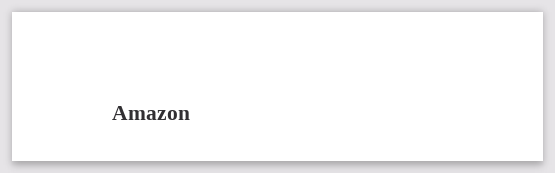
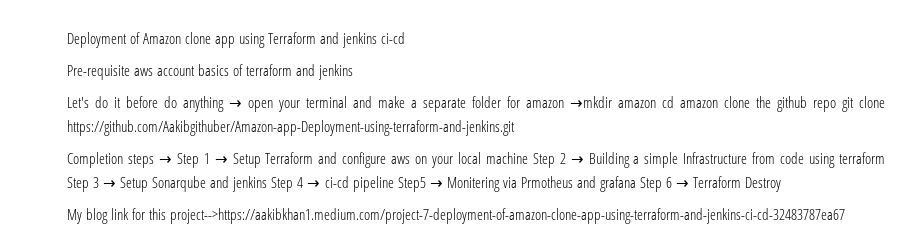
[112,106,190,120] Amazon -> [67,32,406,48] [67,64,354,80] [67,96,885,112] [67,120,515,136] [67,152,885,168] [67,176,782,192] [67,208,846,224] Deployment of Amazon clone app using Terraform and jenkins ci-cd // Pre-requisite aws account basics of terraform and jenkins // Let's do it before do anything → open your terminal and make a separate folder for amazon →mkdir amazon cd amazon clone the github repo git clone https://github.com/Aakibgithuber/Amazon-app-Deployment-using-terraform-and-jenkins.git // Completion steps → Step 1 → Setup Terraform and configure aws on your local machine Step 2 → Building a simple Infrastructure from code using terraform Step 3 → Setup Sonarqube and jenkins Step 4 → ci-cd pipeline Step5 → Monitering via Prmotheus and grafana Step 6 → Terraform Destroy // My blog link for this project-->https://aakibkhan1.medium.com/project-7-deployment-of-amazon-clone-app-using-terraform-and-jenkins-ci-cd-32483787ea67

